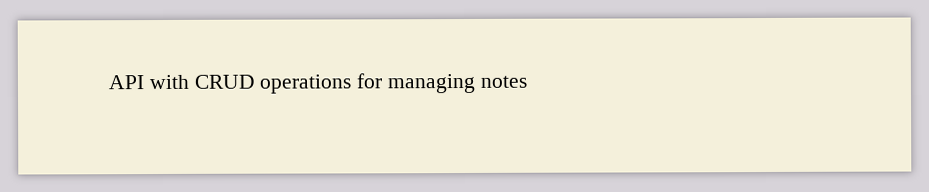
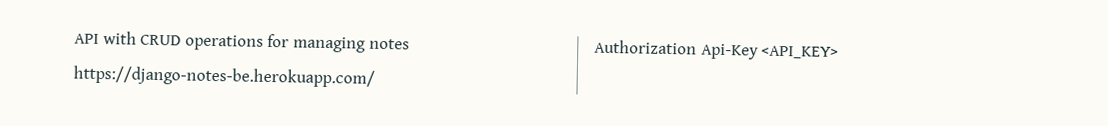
(527, 81) none -> [73,65,375,88] [594,39,840,60] // https://django-notes-be.herokuapp.com/ // Authorization Api-Key <API_KEY>

